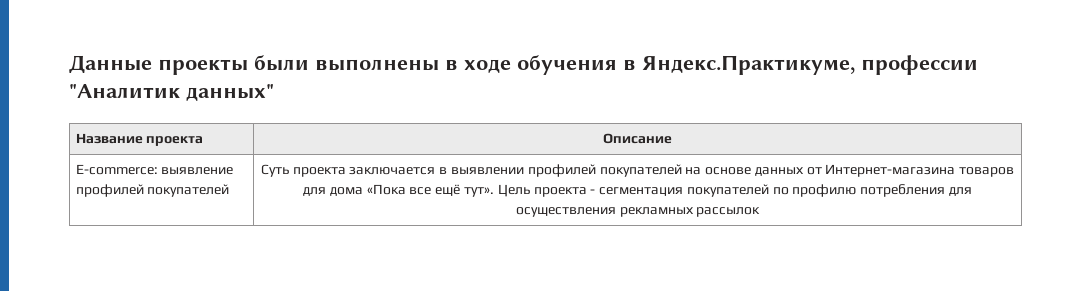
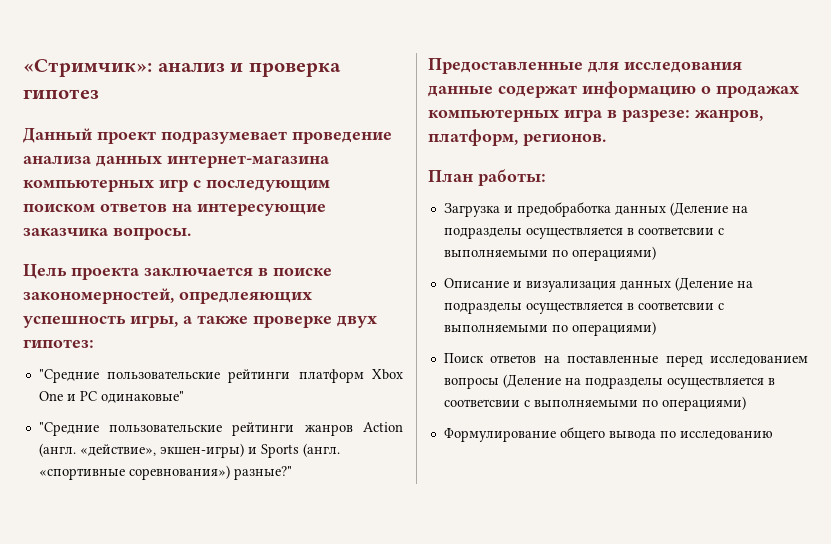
[69,55,978,75] [69,84,274,101] [75,133,204,146] [603,133,672,144] [75,164,234,175] [75,184,230,197] [260,164,1015,177] [303,184,972,197] [515,207,761,217] Данные проекты были выполнены в ходе обучения в Яндекс.Практикуме, профессии "Аналитик данных" // Название проекта | Описание // E-commerce: выявление профилей покупателей | Суть проекта заключается в выявлении профилей покупателей на основе данных от Интернет-магазина товаров для дома «Пока все ещё тут». Цель проекта - сегментация покупателей по профилю потребления для осуществления рекламных рассылок -> [23,59,341,77] [23,89,99,99] [23,128,392,144] [23,155,330,168] [23,179,330,192] [23,203,326,216] [23,227,191,240] [23,264,332,280] [23,288,312,304] [23,315,377,328] [23,339,94,348] [38,369,403,383] [38,391,184,403] [38,422,403,436] [38,443,340,458] [38,465,292,480] [428,58,742,74] [428,81,799,98] [428,109,763,122] [428,129,606,146] [428,169,546,186] [443,202,748,217] [443,227,724,239] [443,246,656,261] [443,277,753,292] [443,302,724,314] [443,321,656,336] [443,353,808,367] [443,374,775,389] [443,396,746,411] [443,427,773,442] «Стримчик»: анализ и проверка гипотез // Данный проект подразумевает проведение анализа данных интернет-магазина компьютерных игр с последующим поиском ответов на интересующие заказчика вопросы. // Цель проекта заключается в поиске закономерностей, опредлеяющих успешность игры, а также проверке двух гипотез: // "Средние пользовательские рейтинги платформ Xbox One и PC одинаковые" // "Средние пользовательские рейтинги жанров Action (англ. «действие», экшен-игры) и Sports (англ. «спортивные соревнования») разные?" // Предоставленные для исследования данные содержат информацию о продажах компьютерных игра в разрезе: жанров, платформ, регионов. // План работы: // Загрузка и предобработка данных (Деление на подразделы осуществляется в соответсвии с выполняемыми по операциями) // Описание и визуализация данных (Деление на подразделы осуществляется в соответсвии с выполняемыми по операциями) // Поиск ответов на поставленные перед исследованием вопросы (Деление на подразделы осуществляется в соответсвии с выполняемыми по операциями) // Формулирование общего вывода по исследованию

